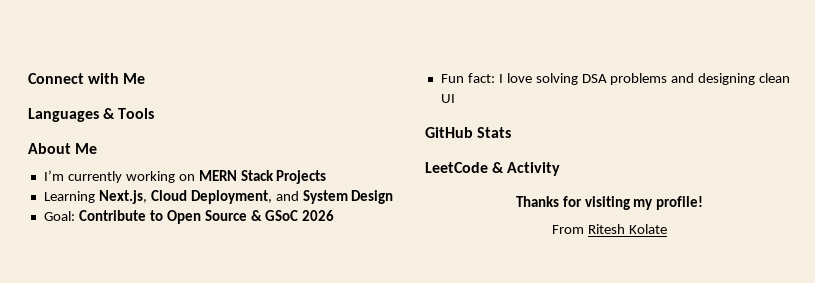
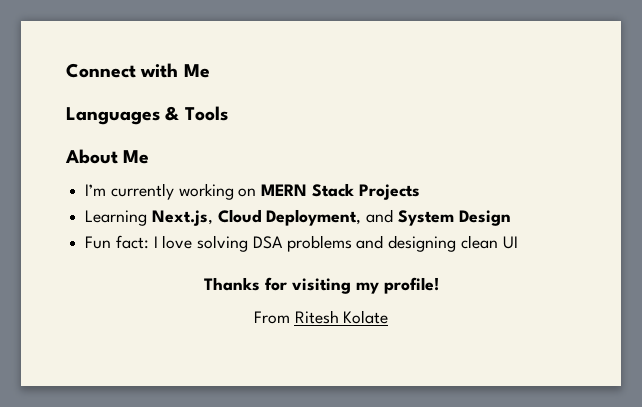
[43,210,335,224] // Goal: Contribute to Open Source & GSoC 2026 -> (511, 218) none
[425,127,512,138] [425,162,561,176] // GitHub Stats // LeetCode & Activity -> (518, 242) none

